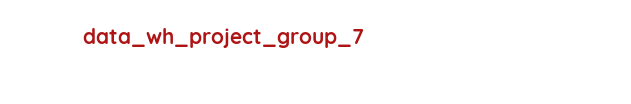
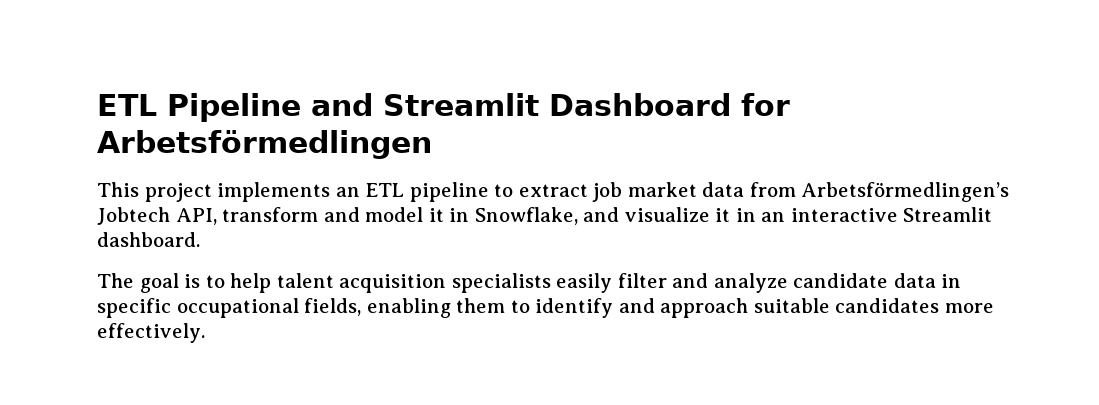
[83,28,364,48] data_wh_project_group_7 -> [97,93,790,122] [97,130,432,159] [97,182,1010,202] [97,207,993,225] [97,232,200,247] [97,273,962,293] [97,298,994,318] [97,323,205,343] ETL Pipeline and Streamlit Dashboard for Arbetsförmedlingen // This project implements an ETL pipeline to extract job market data from Arbetsförmedlingen’s Jobtech API, transform and model it in Snowflake, and visualize it in an interactive Streamlit dashboard. // The goal is to help talent acquisition specialists easily filter and analyze candidate data in specific occupational fields, enabling them to identify and approach suitable candidates more effectively.

